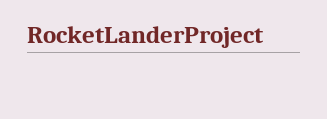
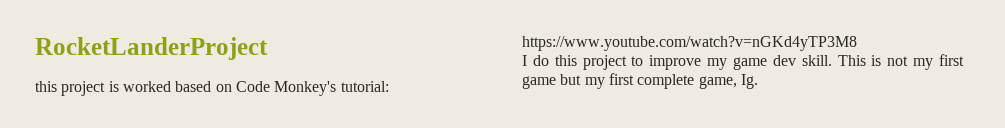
(264, 37) none -> [35,81,389,96] [522,36,857,51] [522,54,964,70] [522,73,758,89] // this project is worked based on Code Monkey's tutorial: https://www.youtube.com/watch?v=nGKd4yTP3M8 // I do this project to improve my game dev skill. This is not my first game but my first complete game, Ig.

